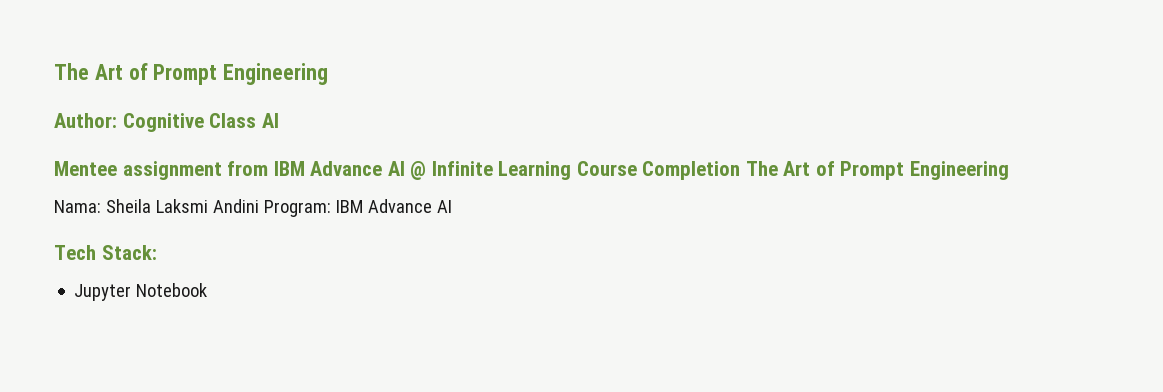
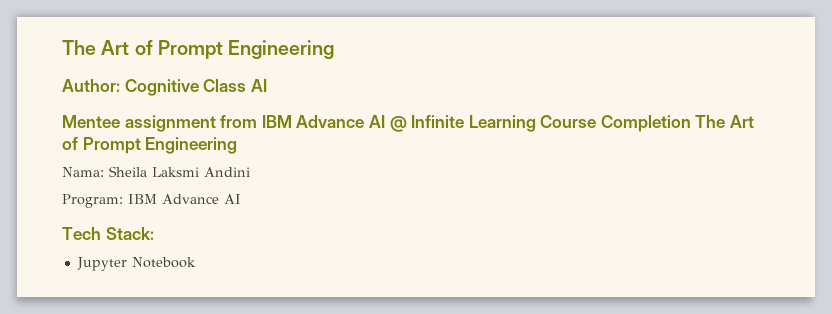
(259, 206) none -> (250, 172) //

